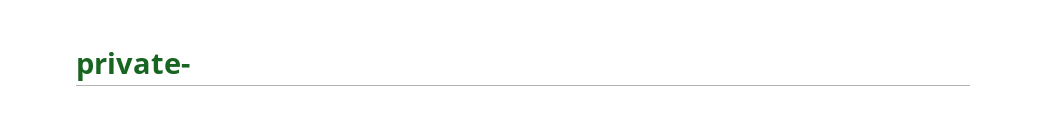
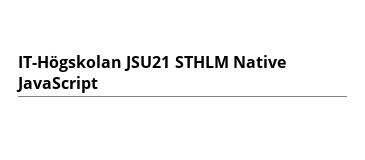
[76,52,190,81] private- -> [18,55,286,72] [16,76,98,93] IT-Högskolan JSU21 STHLM Native JavaScript

